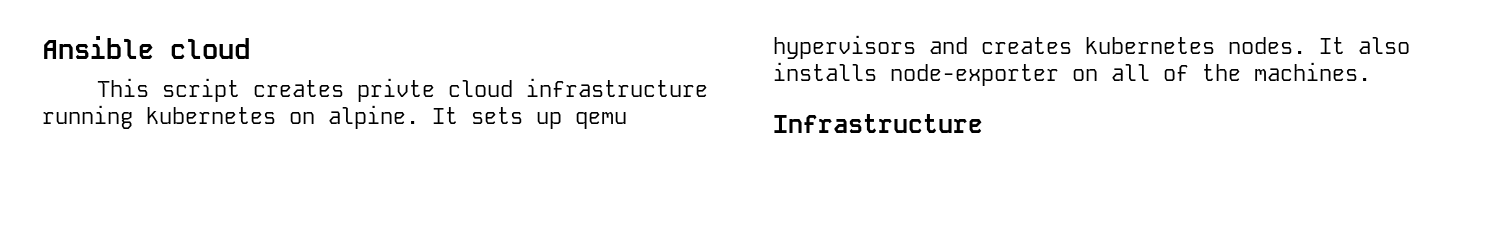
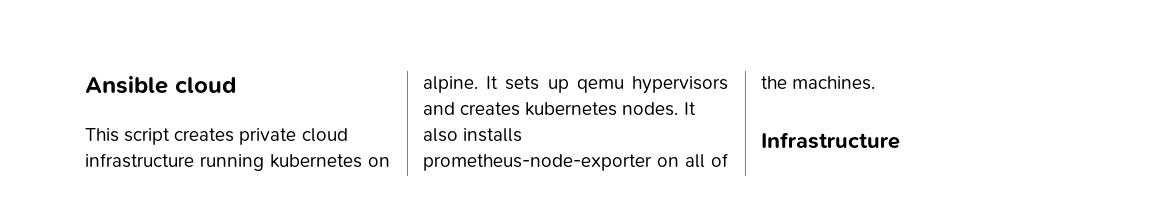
[356,78,435,102] privte -> [239,128,297,145] private
[890,64,1059,86] node-exporter -> [423,154,652,171] prometheus-node-exporter

